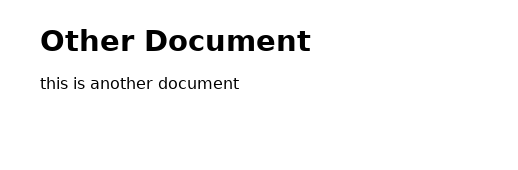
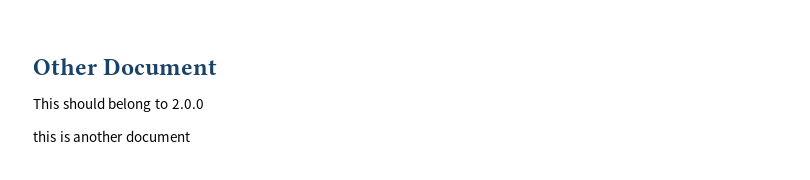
(311, 40) none -> [33,97,204,112] // This should belong to 2.0.0

